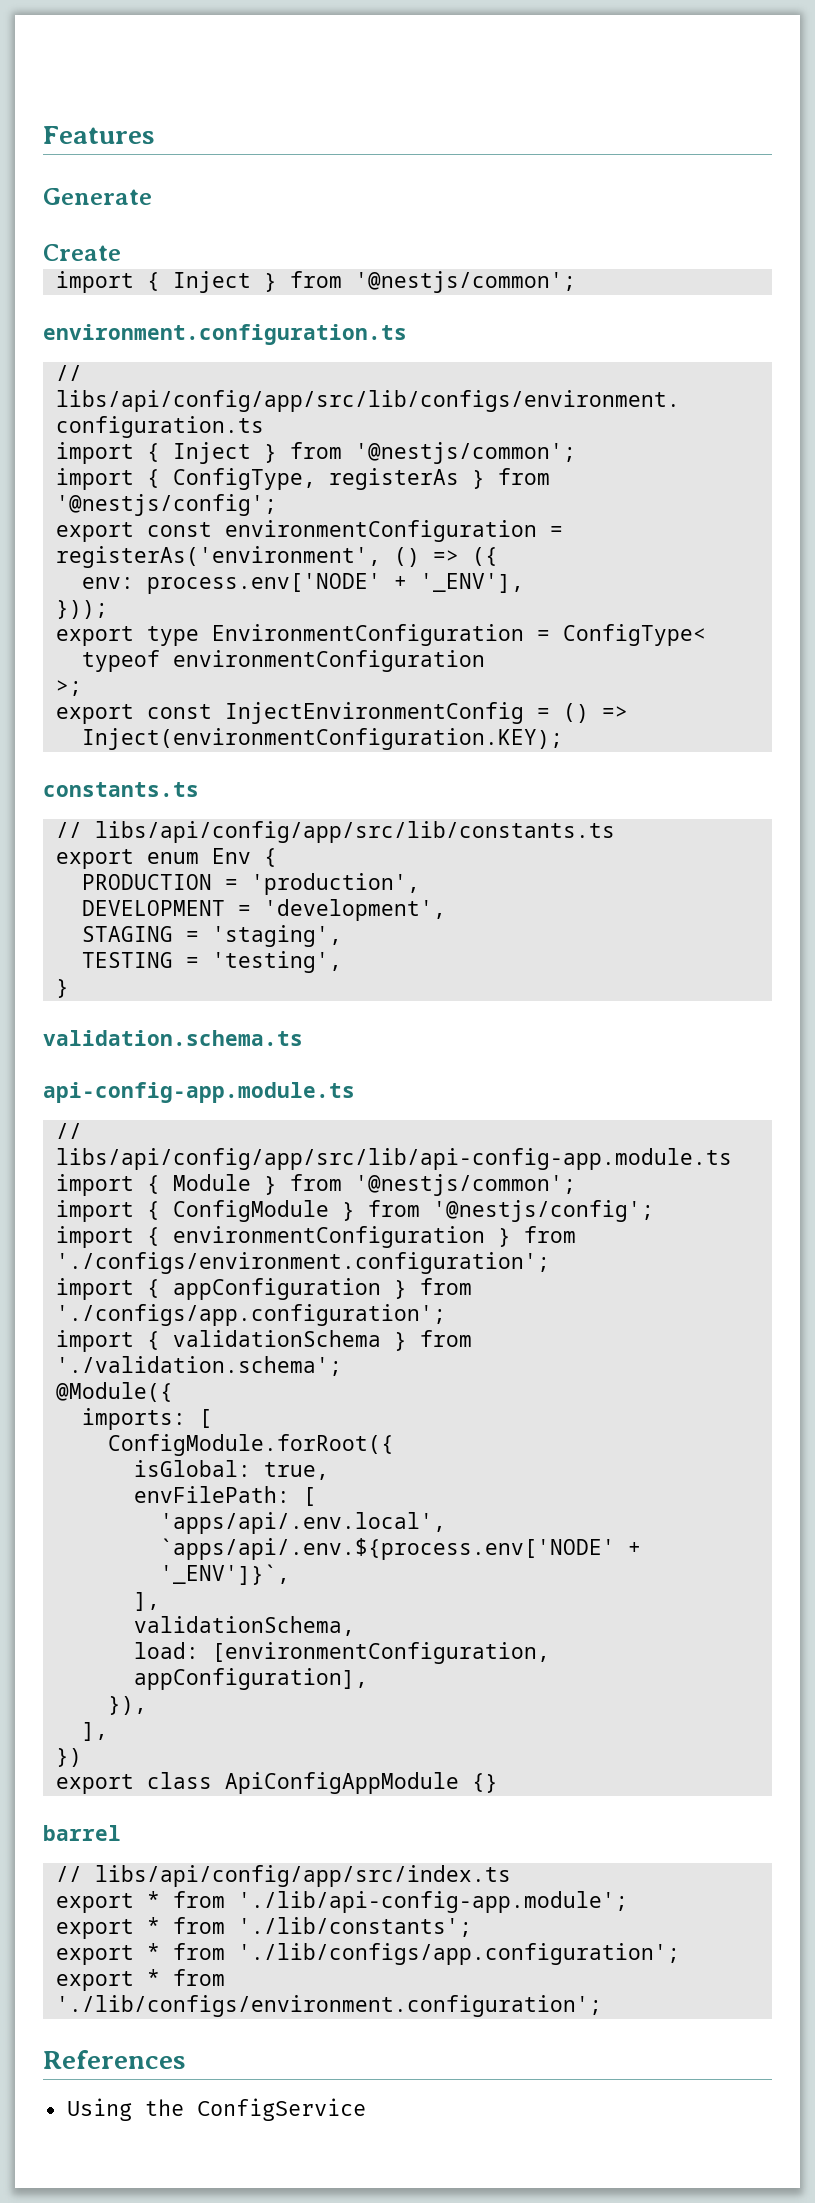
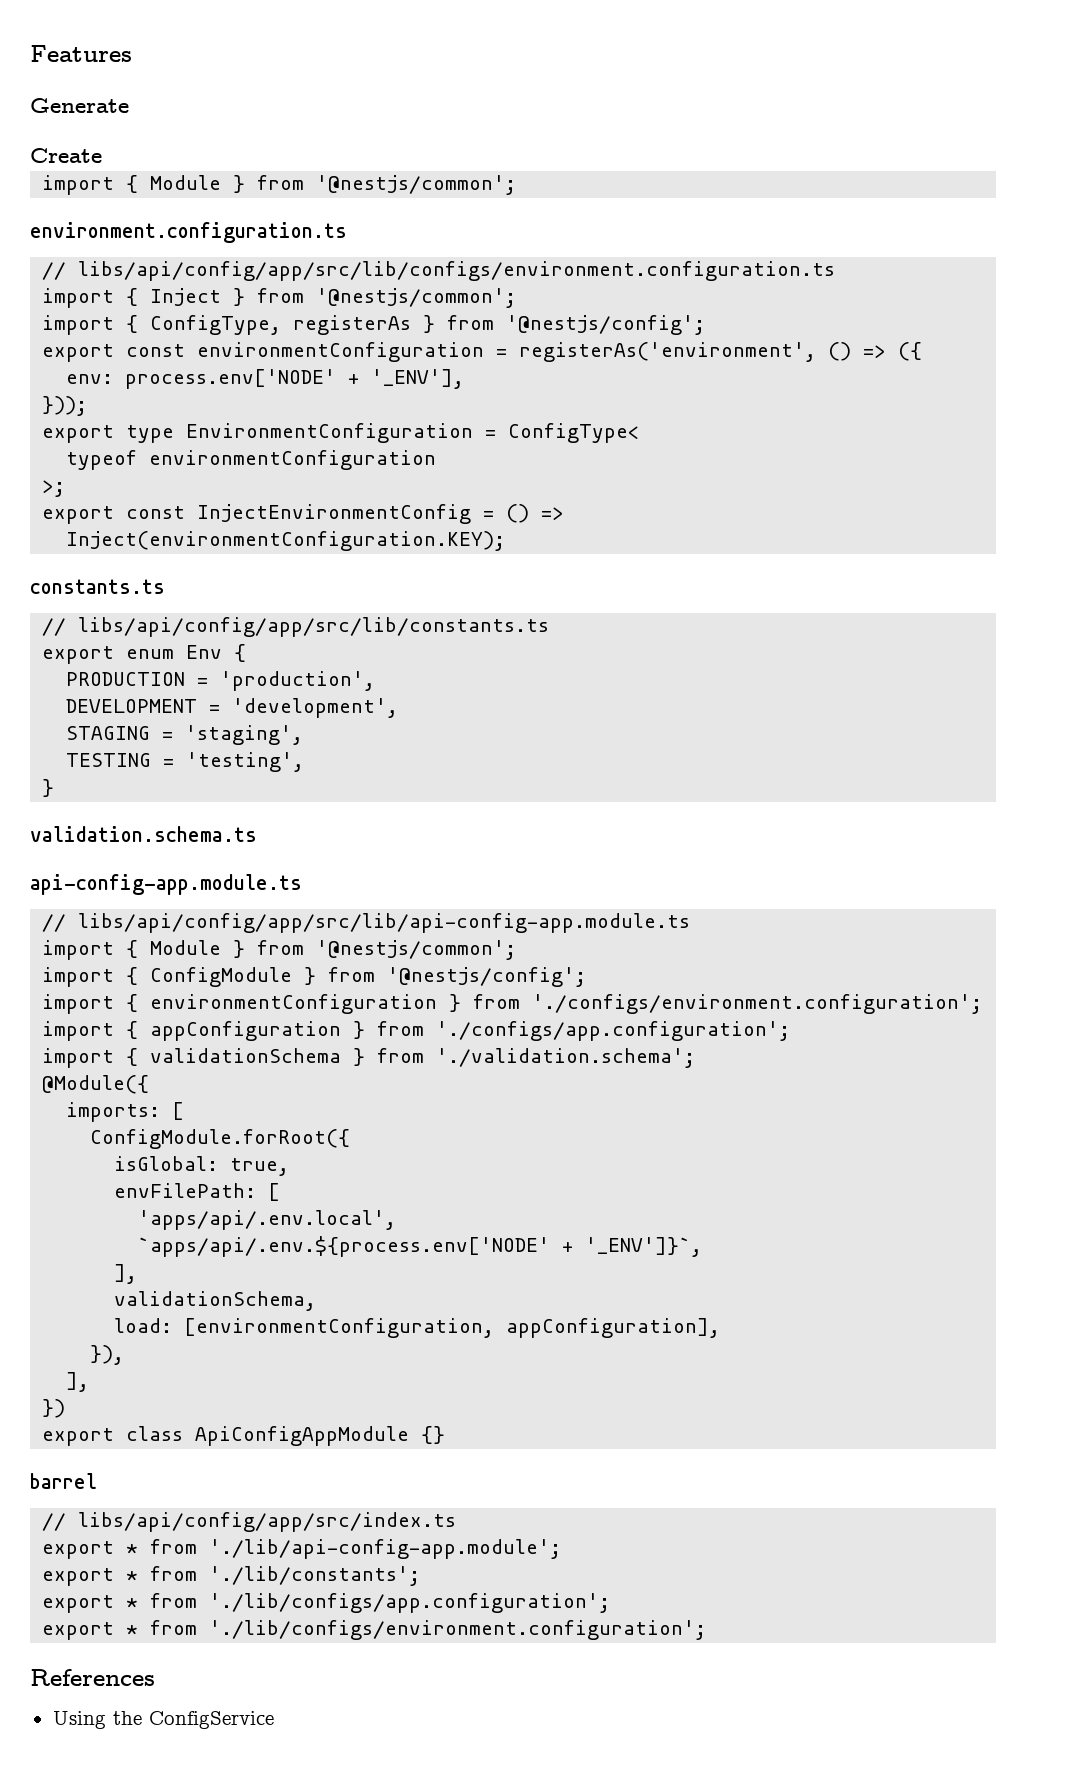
[172,271,251,293] Inject -> [150,175,222,190] Module

